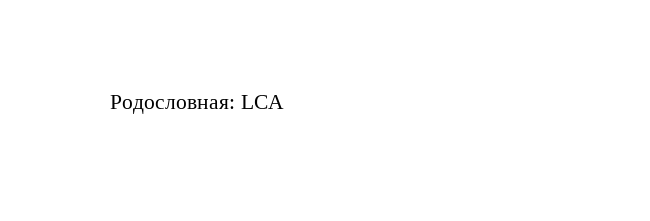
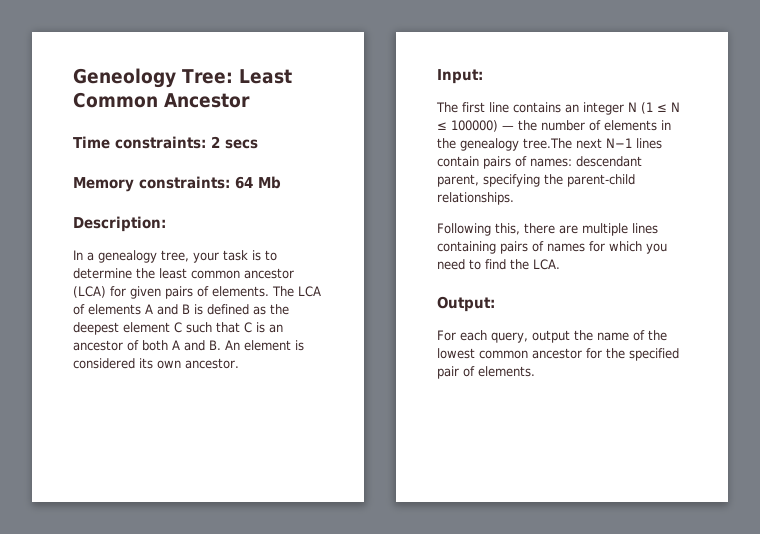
[110,95,284,114] Родословная: LCA -> [73,68,292,88] [73,92,250,108] [73,136,258,149] [73,176,281,192] [73,216,166,232] [73,250,277,263] [73,268,294,279] [73,286,321,299] [73,304,289,315] [73,322,283,335] [73,340,304,351] [73,358,239,369] [437,69,483,84] [436,102,680,115] [437,120,671,132] [437,138,662,151] [437,156,642,169] [437,174,635,187] [437,192,514,205] [437,223,658,236] [437,241,667,254] [437,259,560,270] [437,296,495,312] [437,330,667,343] [437,348,679,361] [437,366,535,379] Geneology Tree: Least Common Ancestor // Time constraints: 2 secs // Memory constraints: 64 Mb // Description: // In a genealogy tree, your task is to determine the least common ancestor (LCA) for given pairs of elements. The LCA of elements A and B is defined as the deepest element C such that C is an ancestor of both A and B. An element is considered its own ancestor. // Input: // The first line contains an integer N (1 ≤ N ≤ 100000) — the number of elements in the genealogy tree.The next N−1 lines contain pairs of names: descendant parent, specifying the parent-child relationships. // Following this, there are multiple lines containing pairs of names for which you need to find the LCA. // Output: // For each query, output the name of the lowest common ancestor for the specified pair of elements.

